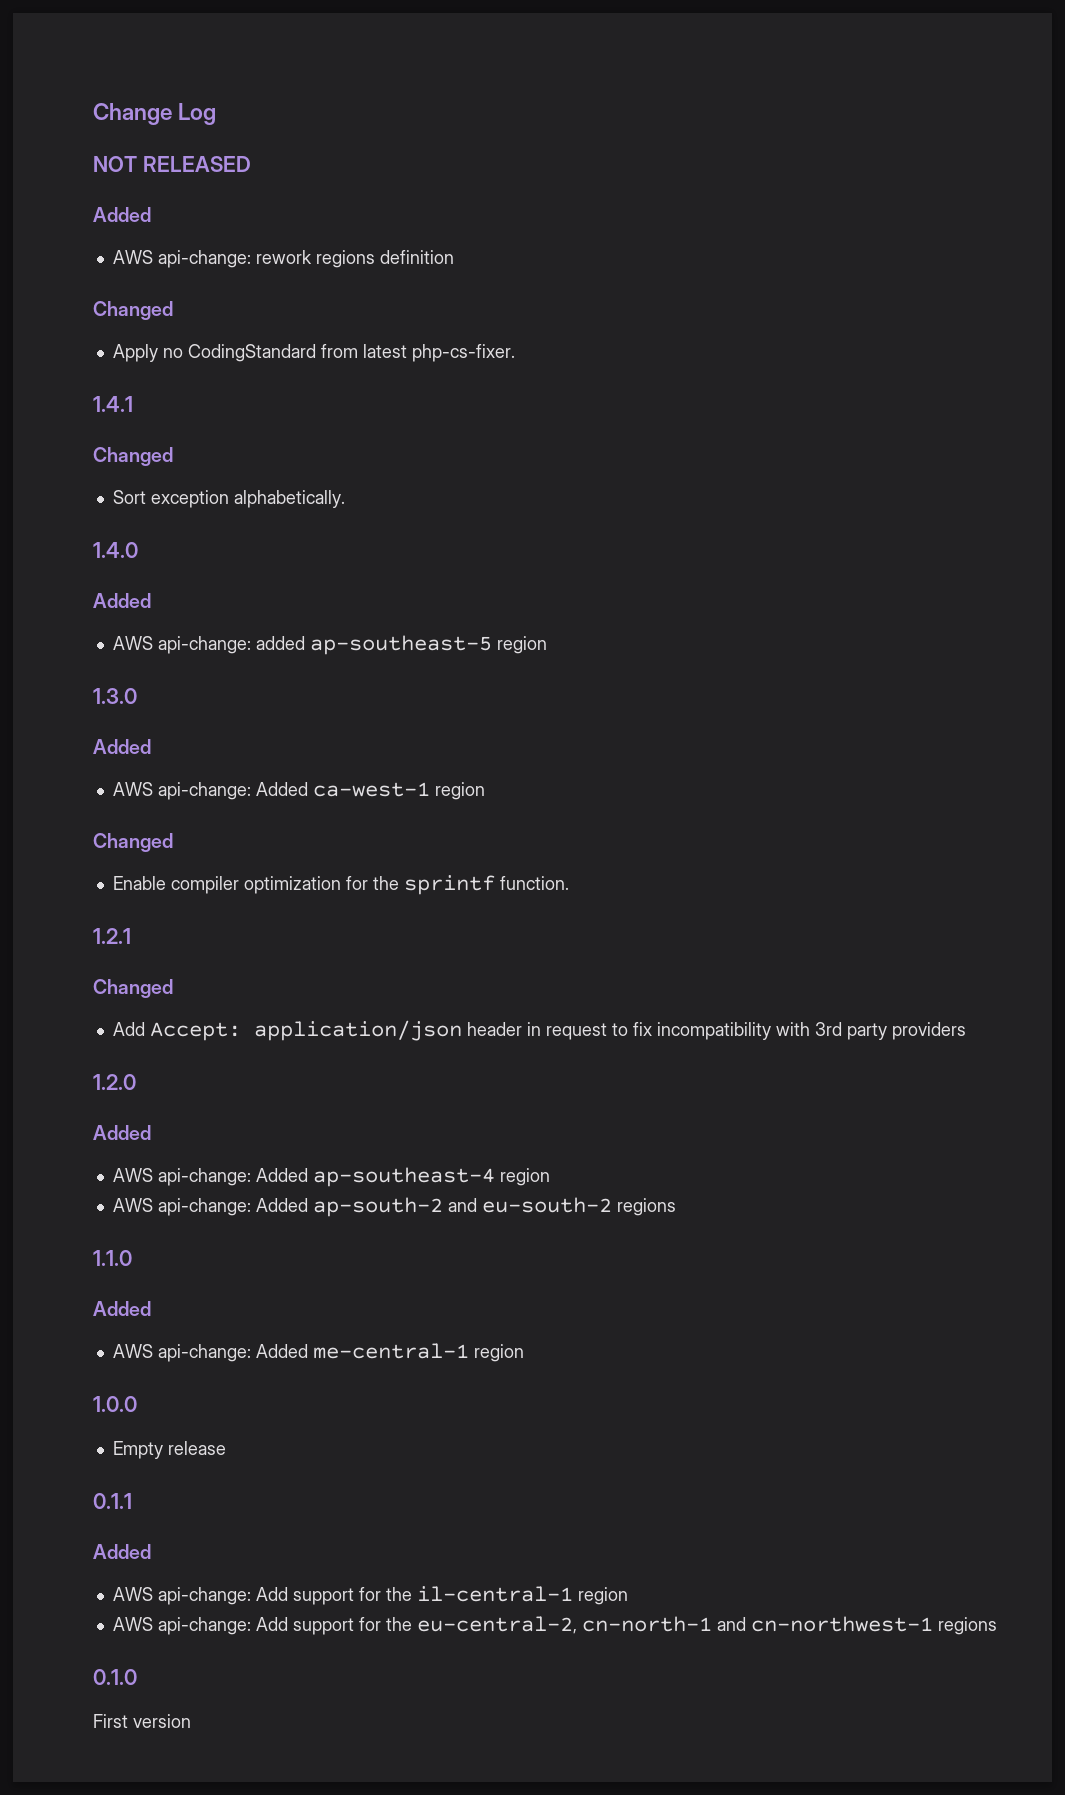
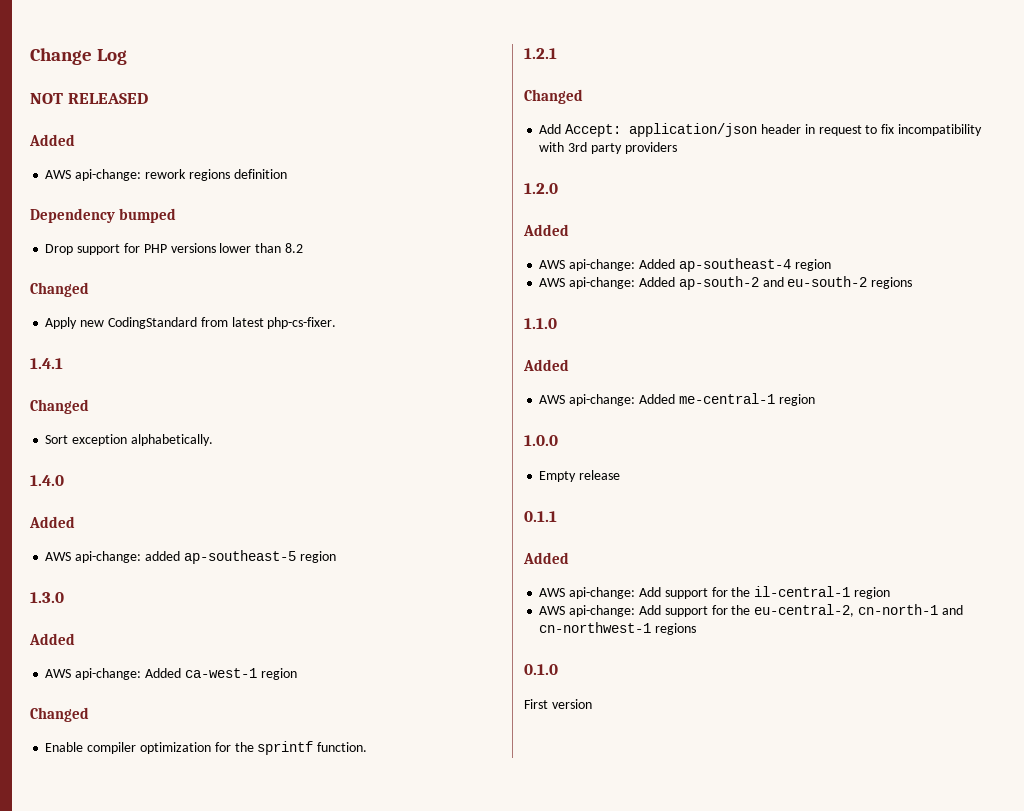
(454, 257) none -> [30,208,177,223] [45,243,303,255] // Dependency bumped // Drop support for PHP versions lower than 8.2
[162,348,183,358] no -> [80,320,105,327] new

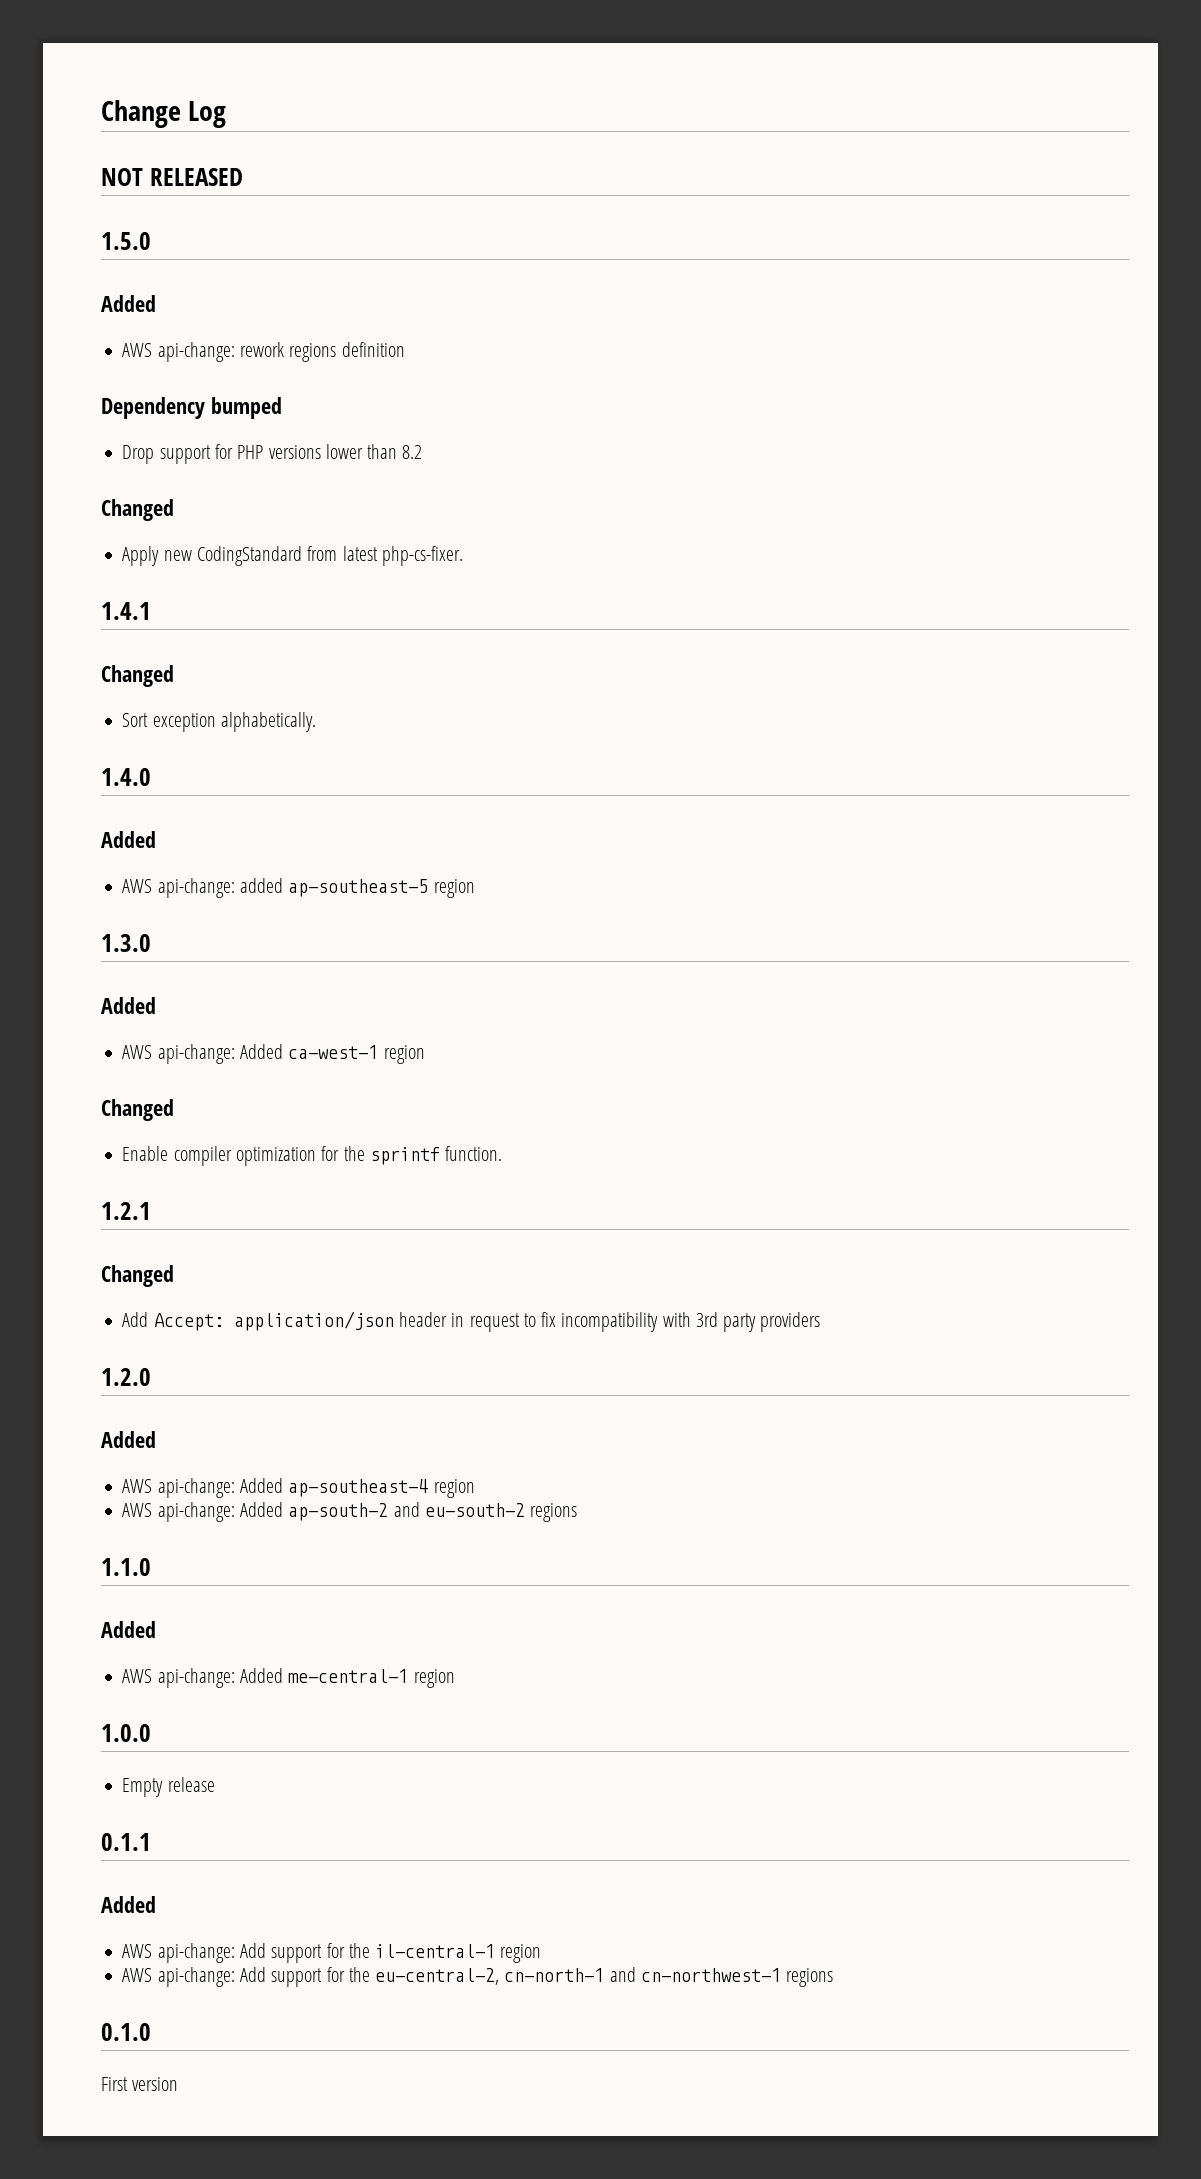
(148, 98) none -> [101,232,151,250] // 1.5.0

